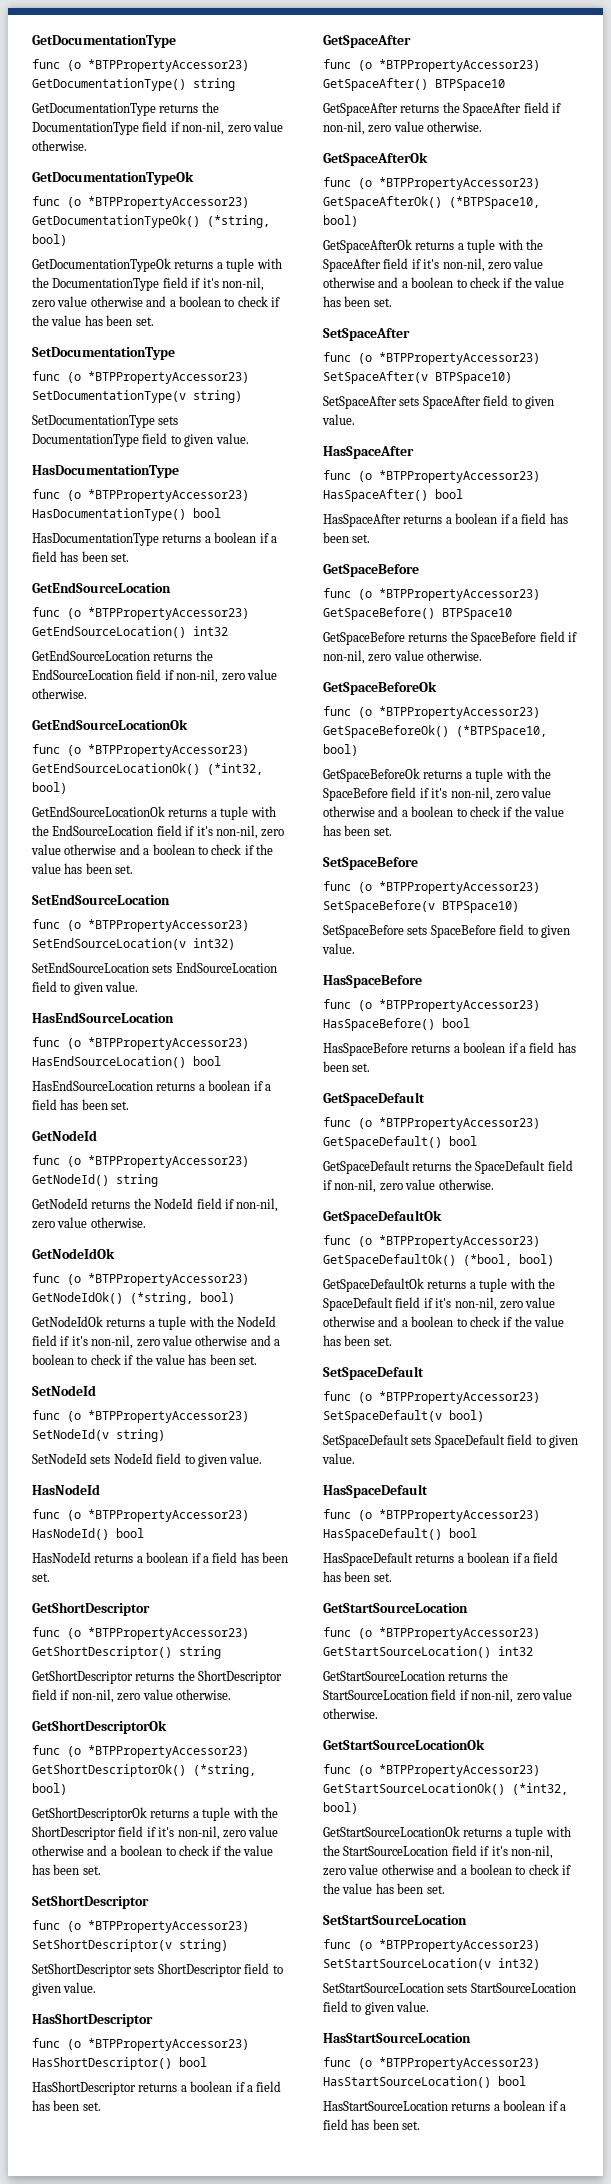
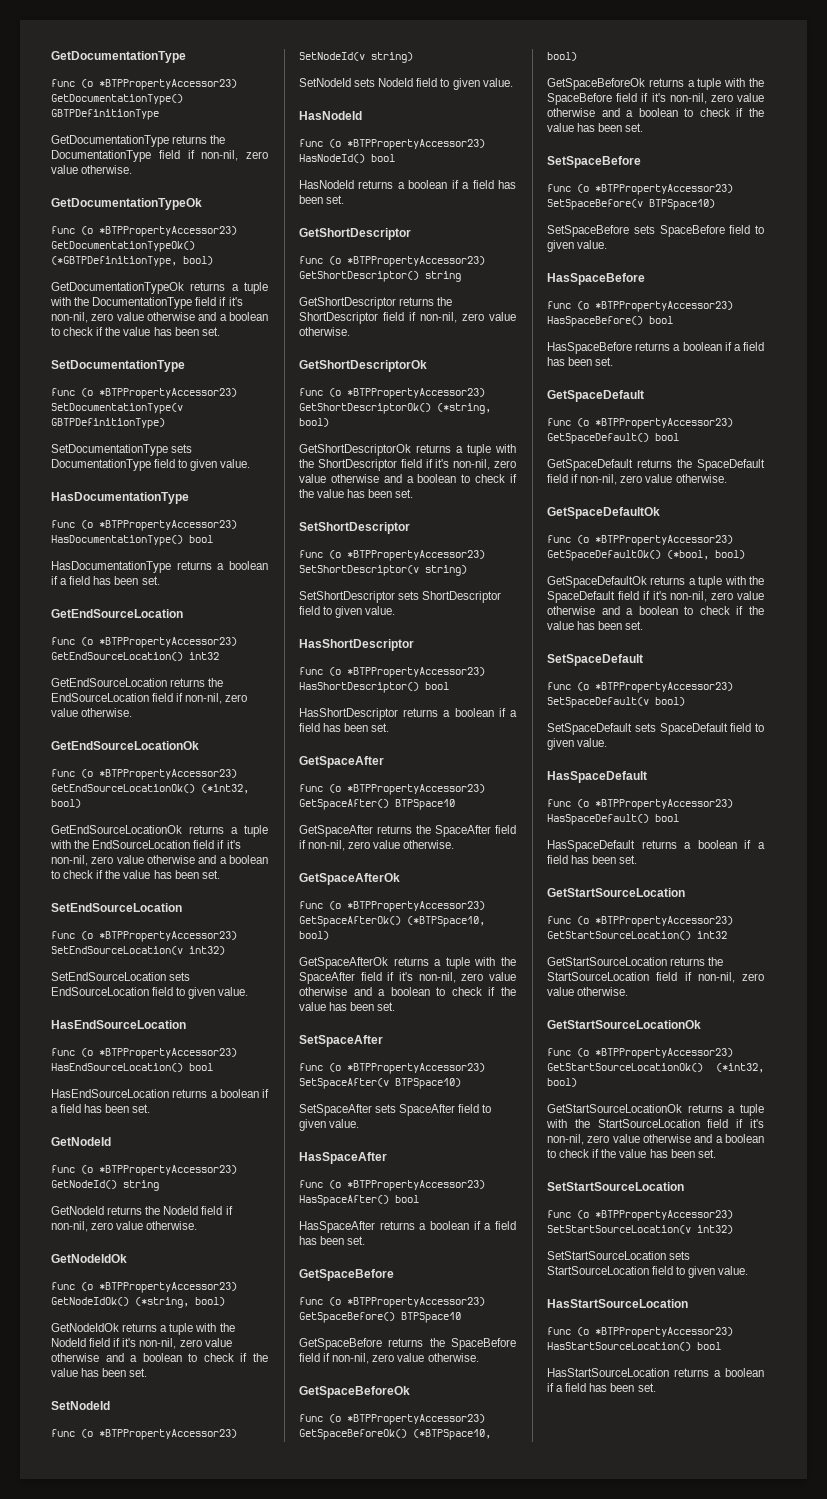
[193,78,235,91] string -> [51,109,159,120] GBTPDefinitionType
[207,215,270,228] (*string, -> [51,256,177,267] (*GBTPDefinitionType,
[193,390,242,403] string) -> [51,418,165,429] GBTPDefinitionType)

